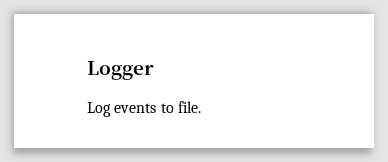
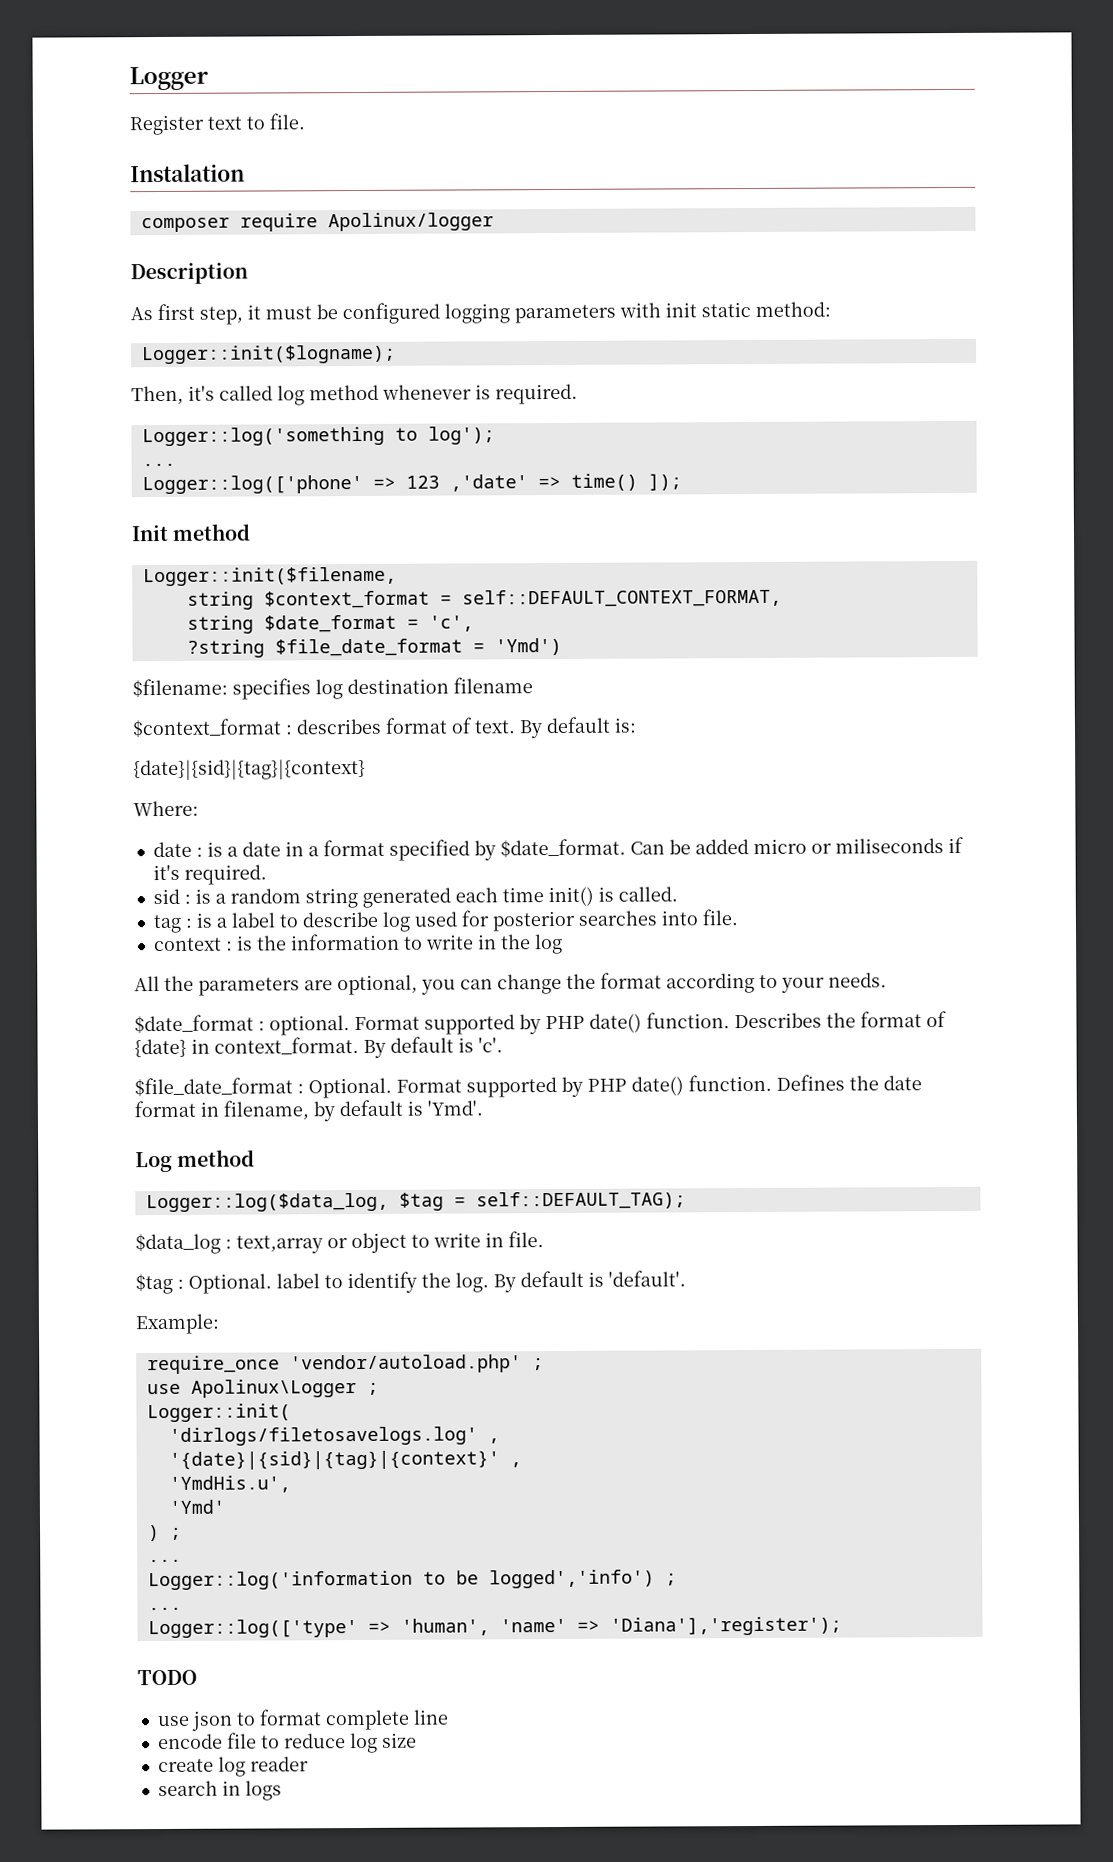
[87,102,157,117] Log events -> [129,114,242,136] Register text
(201, 107) none -> [130,163,245,183] [140,212,494,233] [130,262,248,285] [130,301,831,325] [141,344,396,365] [131,383,578,406] [141,426,495,447] [141,462,176,467] [141,473,682,495] [131,523,252,542] [142,566,397,587] [186,588,782,610] [186,614,474,634] [186,637,562,658] [132,677,533,700] [132,716,636,739] [133,758,366,781] [133,800,199,817] [152,836,964,861] [152,864,267,885] [152,886,678,909] [152,909,738,934] [153,933,563,955] [134,972,887,996] [134,1011,947,1036] [134,1036,503,1058] [134,1074,922,1099] [134,1099,483,1122] [135,1149,256,1173] [145,1191,686,1213] [135,1231,544,1255] [135,1270,686,1295] [135,1313,220,1335] [146,1354,544,1375] [146,1379,379,1398] [146,1403,291,1423] [168,1426,500,1446] [168,1450,522,1470] [168,1475,291,1493] [168,1499,225,1514] [147,1525,182,1542] [147,1558,182,1563] [147,1569,677,1591] [147,1606,182,1611] [147,1616,842,1639] [137,1669,197,1686] [156,1709,449,1731] [157,1732,417,1754] [157,1756,309,1777] [157,1780,282,1801] // Instalation // composer require Apolinux/logger // Description // As first step, it must be configured logging parameters with init static method: // Logger::init($logname); // Then, it's called log method whenever is required. // Logger::log('something to log'); // ... // Logger::log(['phone' => 123 ,'date' => time() ]); // Init method // Logger::init($filename, // string $context_format = self::DEFAULT_CONTEXT_FORMAT, // string $date_format = 'c', // ?string $file_date_format = 'Ymd') // $filename: specifies log destination filename // $context_format : describes format of text. By default is: // {date}|{sid}|{tag}|{context} // Where: // date : is a date in a format specified by $date_format. Can be added micro or miliseconds if it's required. // sid : is a random string generated each time init() is called. // tag : is a label to describe log used for posterior searches into file. // context : is the information to write in the log // All the parameters are optional, you can change the format according to your needs. // $date_format : optional. Format supported by PHP date() function. Describes the format of {date} in context_format. By default is 'c'. // $file_date_format : Optional. Format supported by PHP date() function. Defines the date format in filename, by default is 'Ymd'. // Log method // Logger::log($data_log, $tag = self::DEFAULT_TAG); // $data_log : text,array or object to write in file. // $tag : Optional. label to identify the log. By default is 'default'. // Example: // require_once 'vendor/autoload.php' ; // use Apolinux\Logger ; // Logger::init( // 'dirlogs/filetosavelogs.log' , // '{date}|{sid}|{tag}|{context}' , // 'YmdHis.u', // 'Ymd' // ) ; // ... // Logger::log('information to be logged','info') ; // ... // Logger::log(['type' => 'human', 'name' => 'Diana'],'register'); // TODO // use json to format complete line // encode file to reduce log size // create log reader // search in logs

